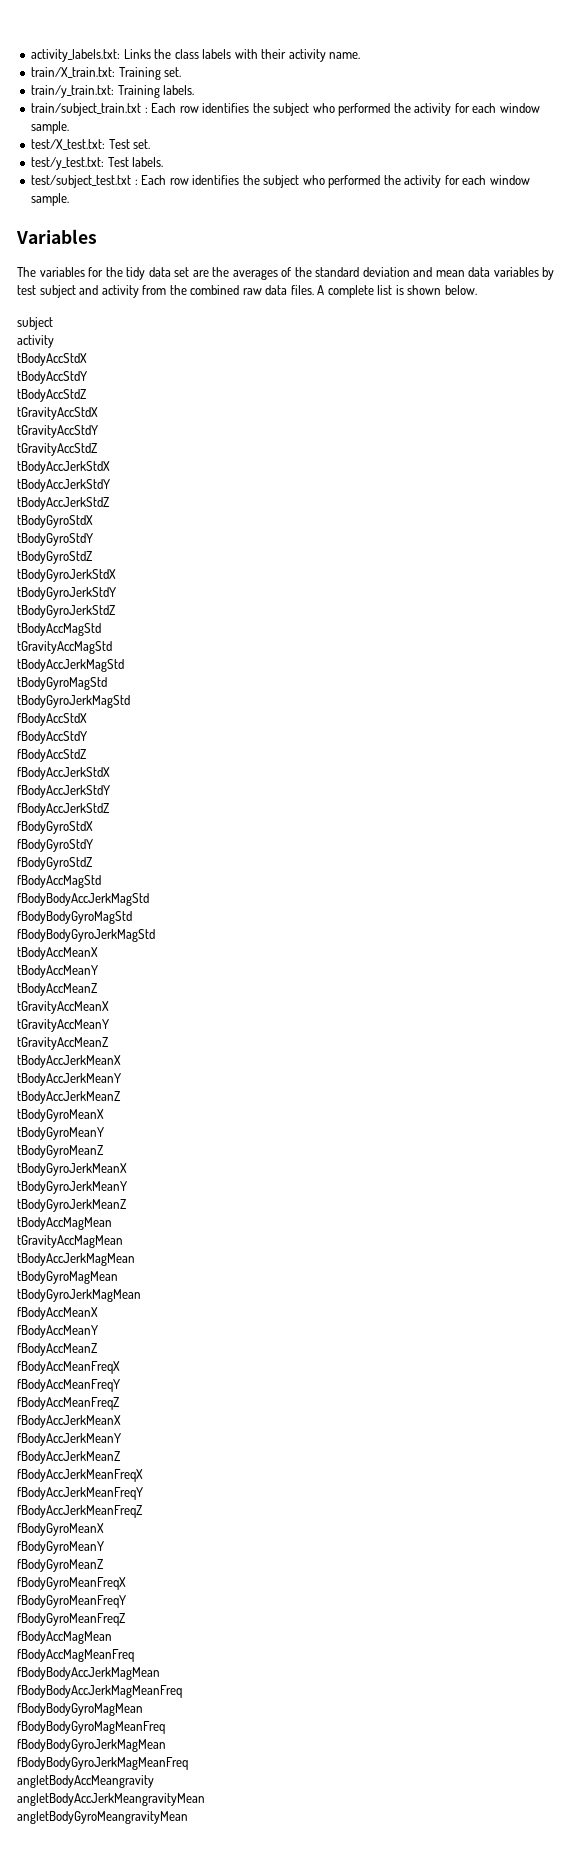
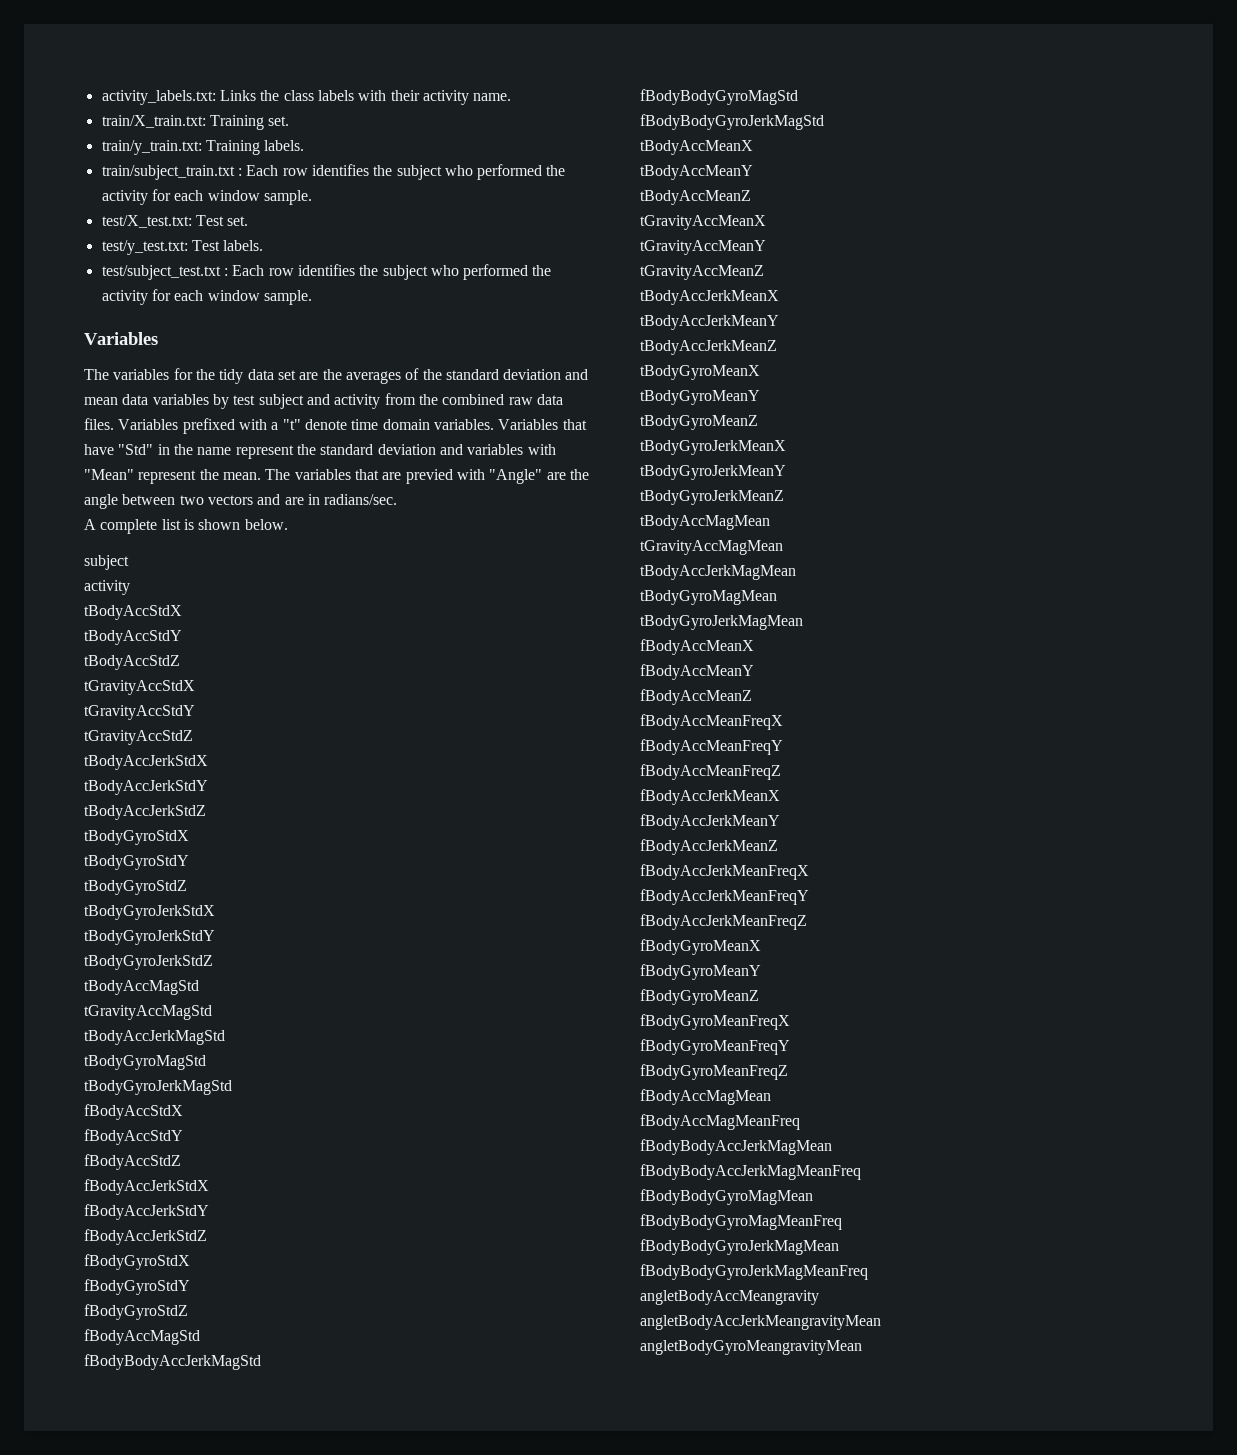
(314, 290) none -> [118,418,587,434] [84,444,556,459] [84,469,589,484] [84,494,398,509] Variables prefixed with a "t" denote time domain variables. Variables that have "Std" in the name represent the standard deviation and variables with "Mean" represent the mean. The variables that are previed with "Angle" are the angle between two vectors and are in radians/sec. //

